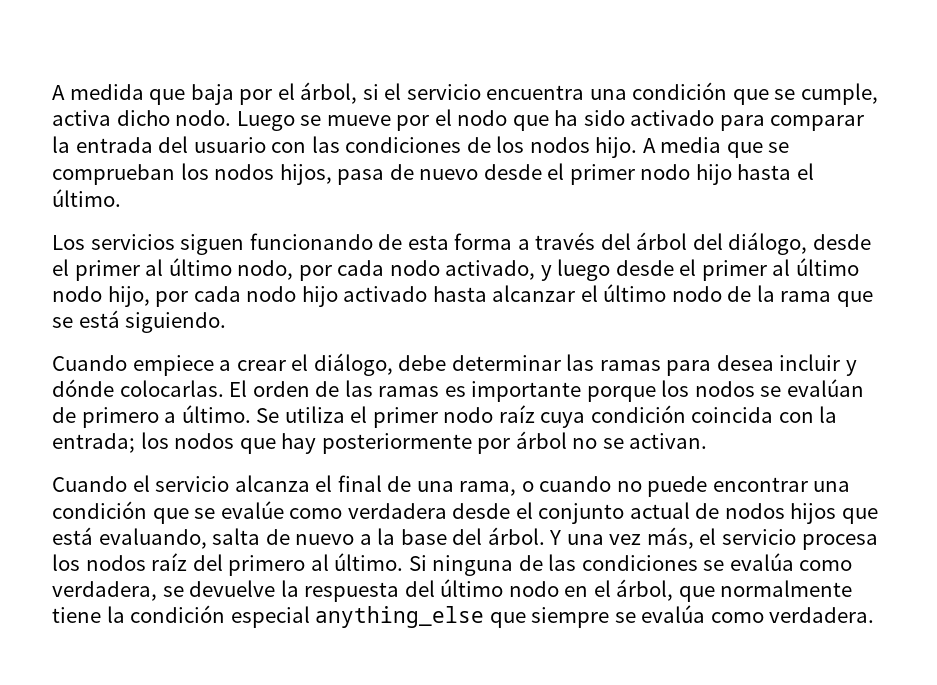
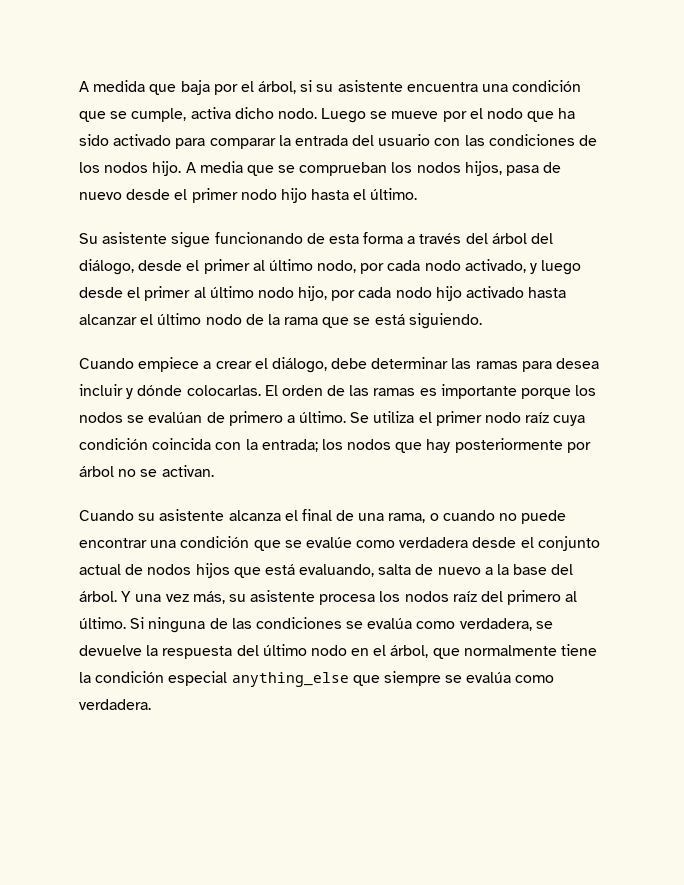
[384,83,481,100] el servicio -> [316,80,403,92] su asistente
[52,234,245,255] Los servicios siguen -> [79,232,211,248] Su asistente sigue
[132,475,230,492] el servicio -> [138,509,225,521] su asistente
[699,528,797,545] el servicio -> [228,590,316,602] su asistente

